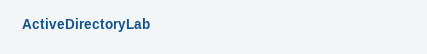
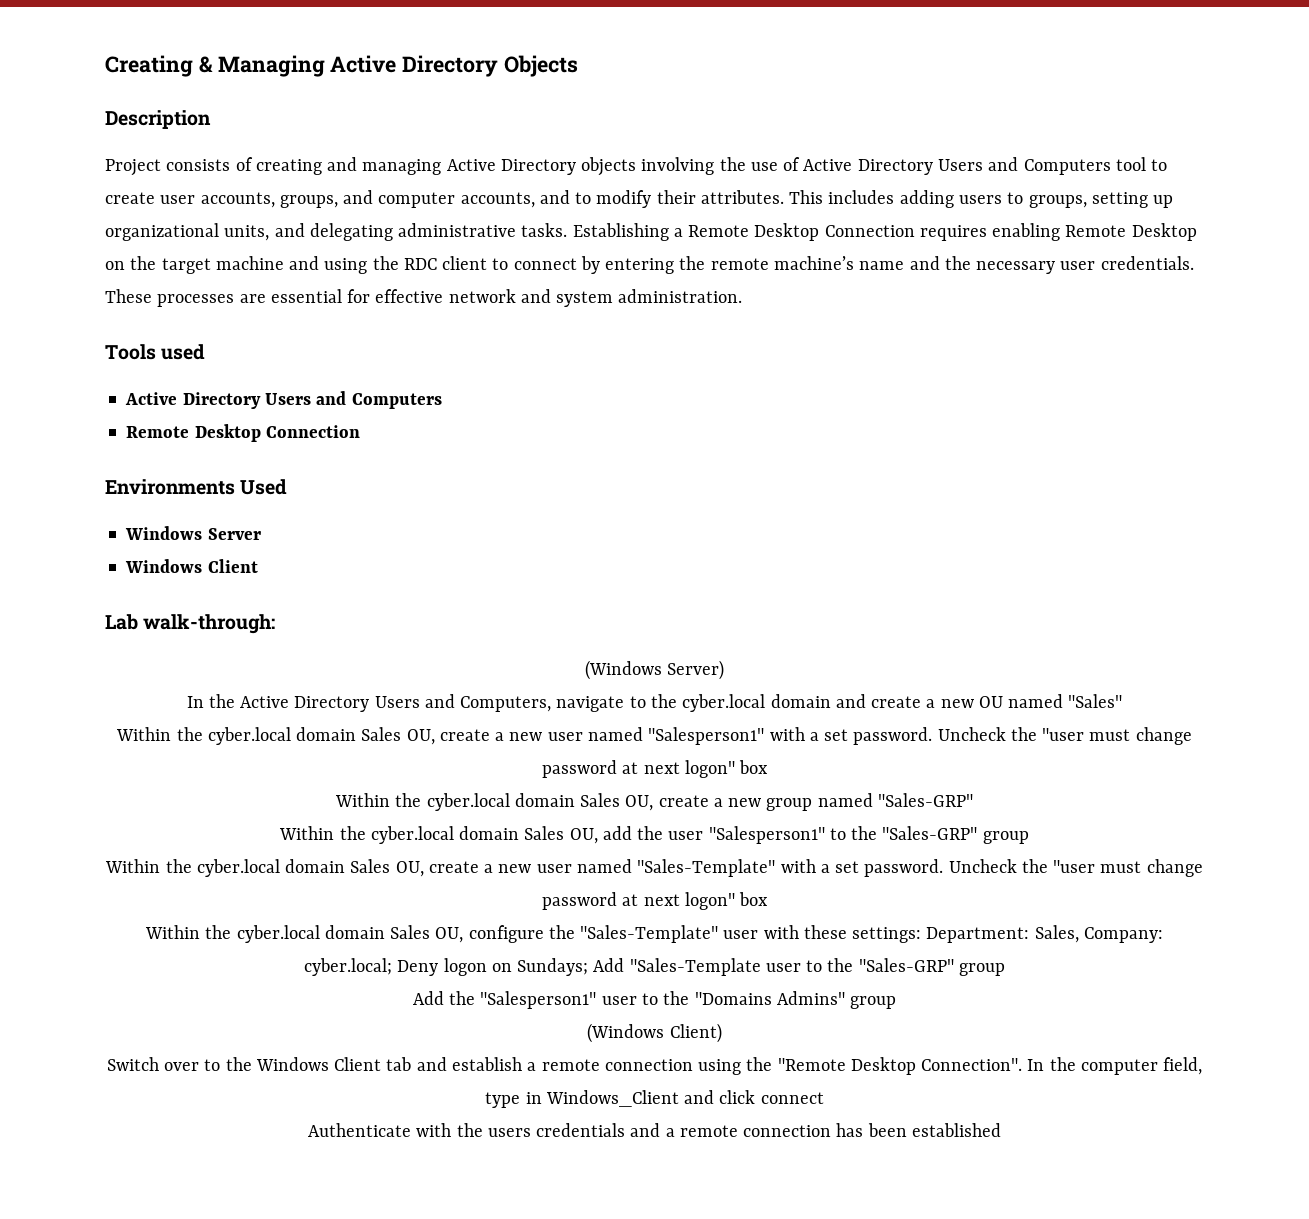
[22,18,150,32] ActiveDirectoryLab -> [105,55,579,77] [105,110,211,129] [105,157,1168,176] [105,190,1174,208] [105,223,1197,241] [105,256,1194,274] [105,289,743,307] [105,344,206,360] [125,391,442,409] [126,424,360,442] [105,479,288,495] [125,526,261,540] [125,559,258,573] [105,614,276,634] [584,660,725,680] [186,694,1123,712] [116,727,1192,745] [541,760,769,778] [335,793,973,811] [279,826,1029,844] [105,859,1203,877] [541,892,769,910] [145,925,1163,943] [304,958,1005,976] [412,991,897,1009] [587,1023,722,1043] [106,1057,1203,1075] [485,1090,824,1108] [308,1123,1001,1137] Creating & Managing Active Directory Objects // Description // Project consists of creating and managing Active Directory objects involving the use of Active Directory Users and Computers tool to create user accounts, groups, and computer accounts, and to modify their attributes. This includes adding users to groups, setting up organizational units, and delegating administrative tasks. Establishing a Remote Desktop Connection requires enabling Remote Desktop on the target machine and using the RDC client to connect by entering the remote machine’s name and the necessary user credentials. These processes are essential for effective network and system administration. // Tools used // Active Directory Users and Computers // Remote Desktop Connection // Environments Used // Windows Server // Windows Client // Lab walk-through: // (Windows Server) // In the Active Directory Users and Computers, navigate to the cyber.local domain and create a new OU named "Sales" // Within the cyber.local domain Sales OU, create a new user named "Salesperson1" with a set password. Uncheck the "user must change password at next logon" box // Within the cyber.local domain Sales OU, create a new group named "Sales-GRP" // Within the cyber.local domain Sales OU, add the user "Salesperson1" to the "Sales-GRP" group // Within the cyber.local domain Sales OU, create a new user named "Sales-Template" with a set password. Uncheck the "user must change password at next logon" box // Within the cyber.local domain Sales OU, configure the "Sales-Template" user with these settings: Department: Sales, Company: cyber.local; Deny logon on Sundays; Add "Sales-Template user to the "Sales-GRP" group // Add the "Salesperson1" user to the "Domains Admins" group // (Windows Client) // Switch over to the Windows Client tab and establish a remote connection using the "Remote Desktop Connection". In the computer field, type in Windows_Client and click connect // Authenticate with the users credentials and a remote connection has been established

